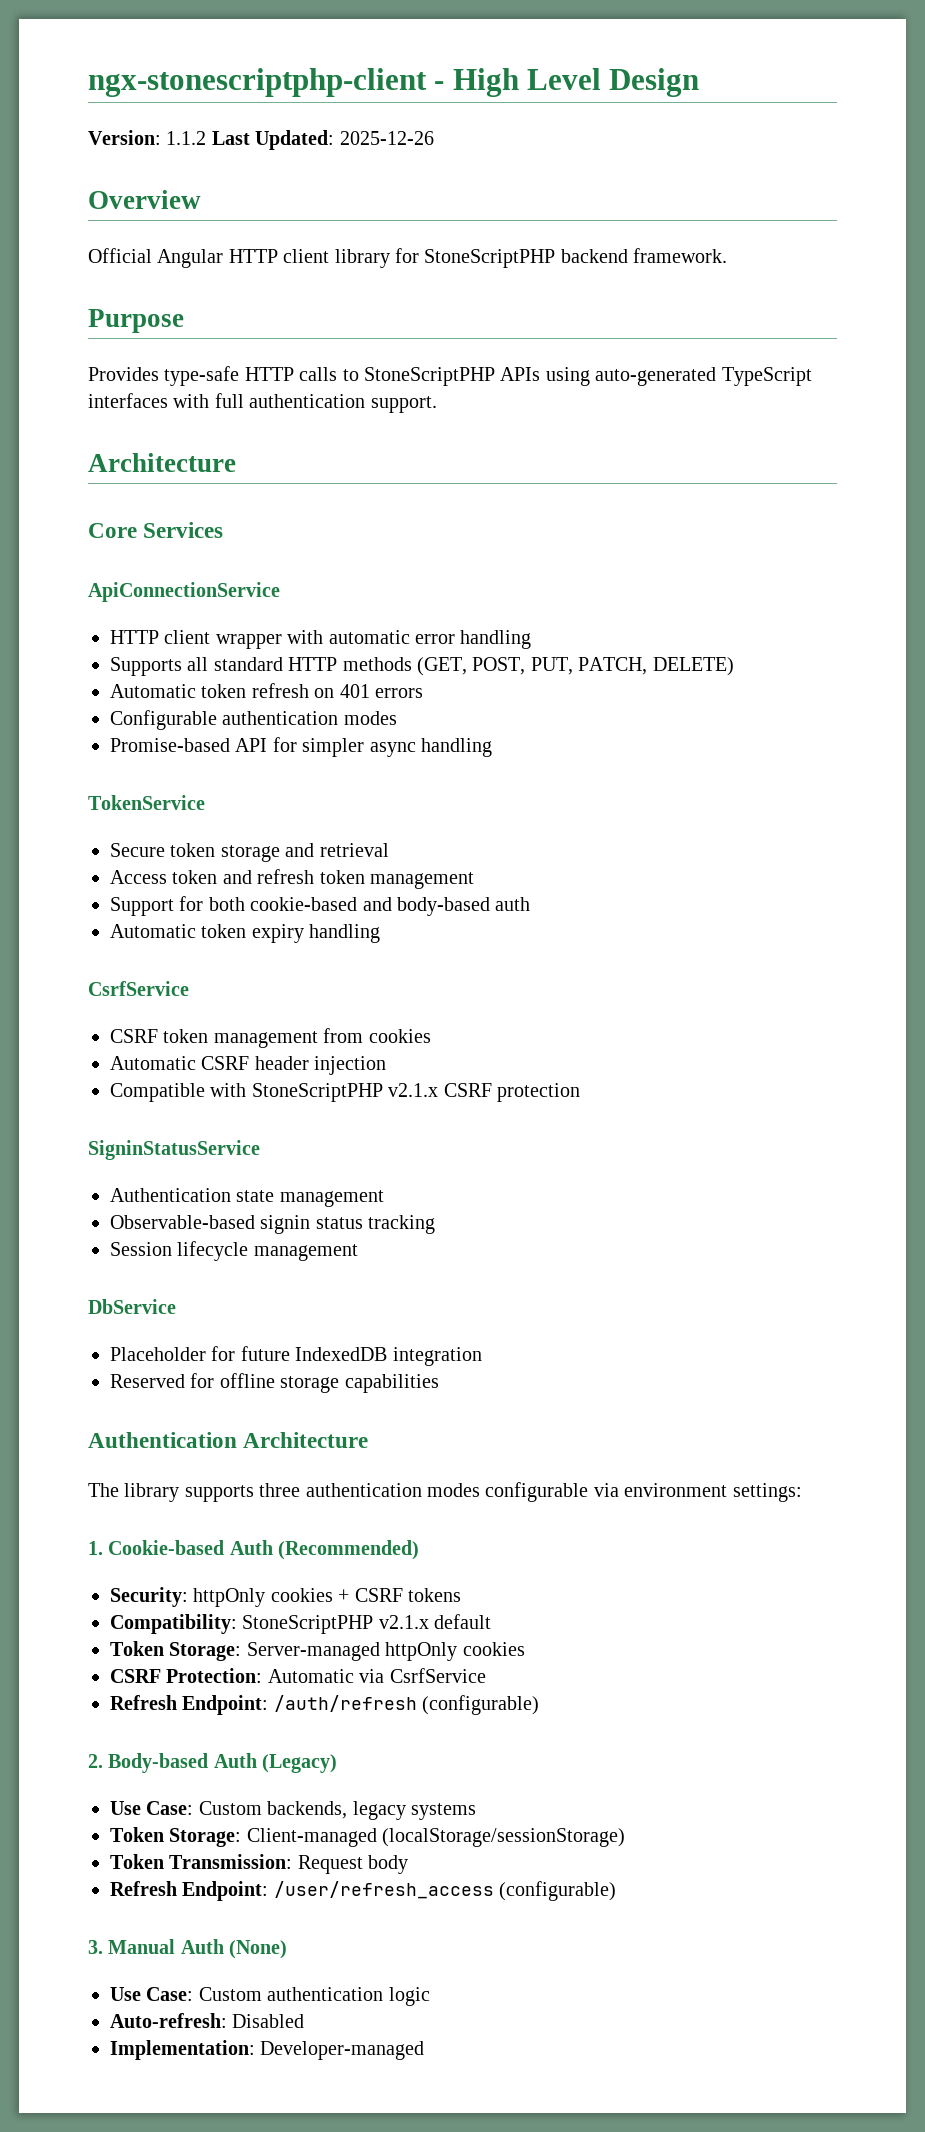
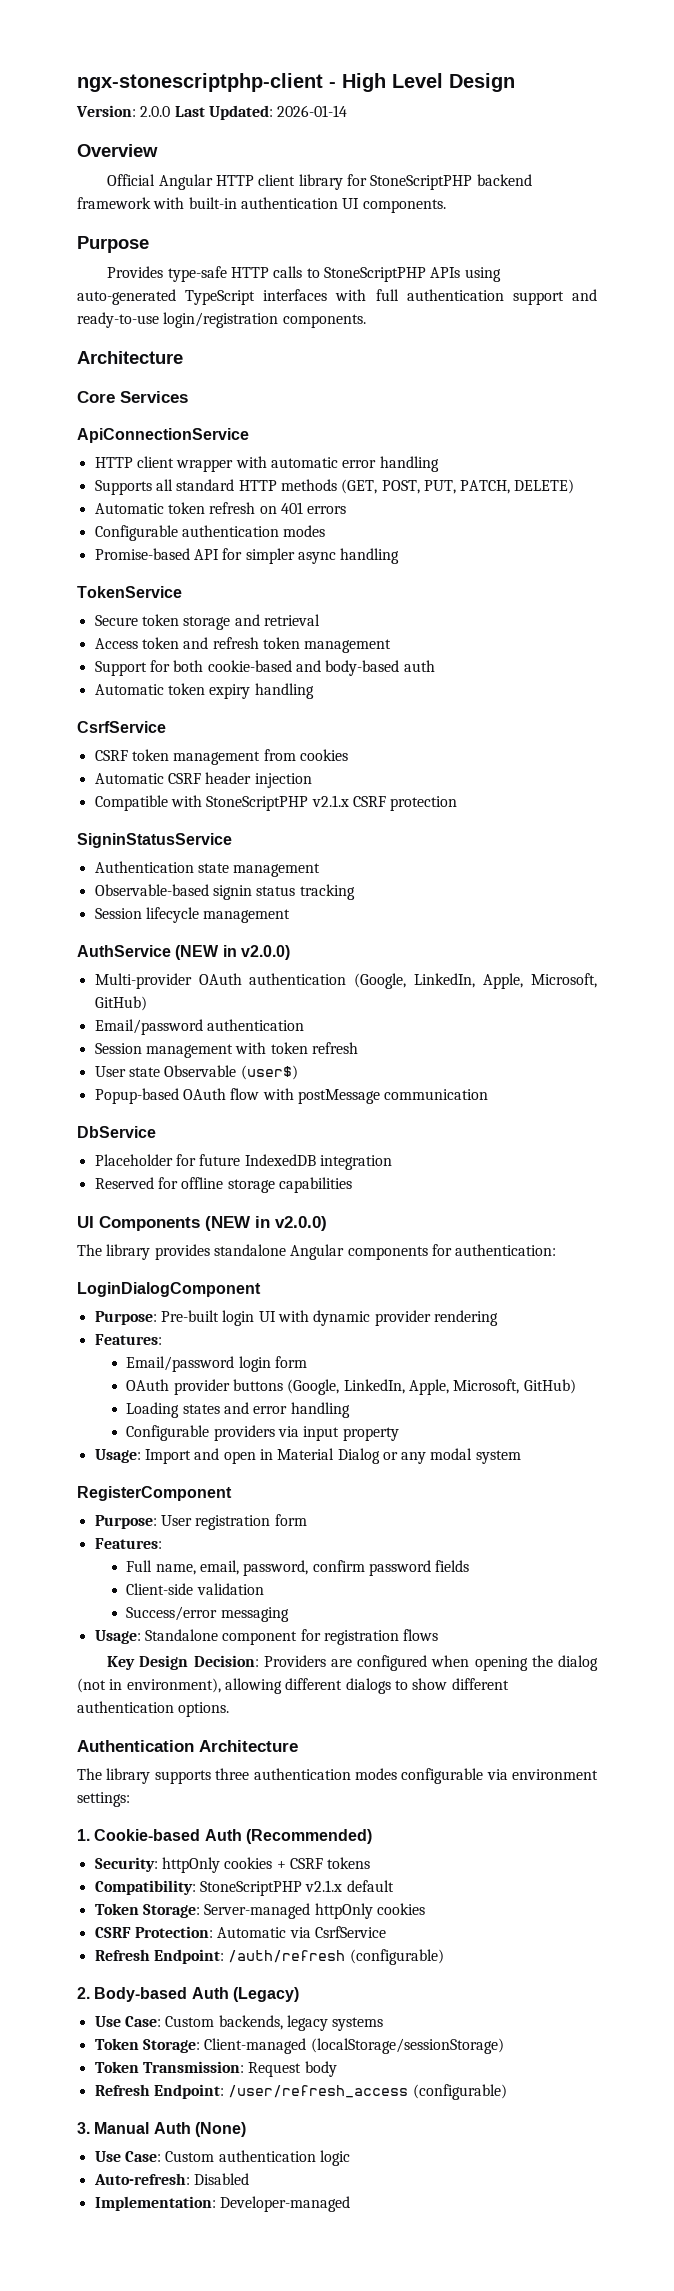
[166,131,207,145] 1.1.2 -> [140,106,171,117] 2.0.0
[339,131,434,145] 2025-12-26 -> [277,105,348,117] 2026-01-14
[633,248,728,263] framework. -> [77,197,446,213] framework with built-in authentication UI components.
[370,396,437,413] support. -> [512,289,598,305] [77,312,366,328] support and ready-to-use login/registration components.
(358, 1252) none -> [77,945,290,960] [94,973,597,989] [94,996,147,1011] [94,1019,304,1035] [94,1042,358,1058] [94,1065,298,1080] [94,1088,489,1104] // AuthService (NEW in v2.0.0) // Multi-provider OAuth authentication (Google, LinkedIn, Apple, Microsoft, GitHub) // Email/password authentication // Session management with token refresh // User state Observable (user$) // Popup-based OAuth flow with postMessage communication
(439, 1383) none -> [77,1216,327,1231] [77,1244,557,1260] [77,1282,261,1297] [94,1310,498,1326] [94,1334,162,1345] [126,1356,308,1372] [126,1379,576,1395] [126,1402,350,1418] [126,1425,399,1441] [94,1448,521,1464] [77,1486,232,1501] [94,1514,307,1530] [94,1538,162,1549] [126,1560,470,1576] [126,1583,264,1595] [126,1606,289,1622] [94,1629,439,1645] [107,1655,598,1671] [77,1678,509,1694] [77,1701,230,1717] // UI Components (NEW in v2.0.0) // The library provides standalone Angular components for authentication: // LoginDialogComponent // Purpose: Pre-built login UI with dynamic provider rendering // Features: // Email/password login form // OAuth provider buttons (Google, LinkedIn, Apple, Microsoft, GitHub) // Loading states and error handling // Configurable providers via input property // Usage: Import and open in Material Dialog or any modal system // RegisterComponent // Purpose: User registration form // Features: // Full name, email, password, confirm password fields // Client-side validation // Success/error messaging // Usage: Standalone component for registration flows // Key Design Decision: Providers are configured when opening the dialog (not in environment), allowing different dialogs to show different authentication options.

